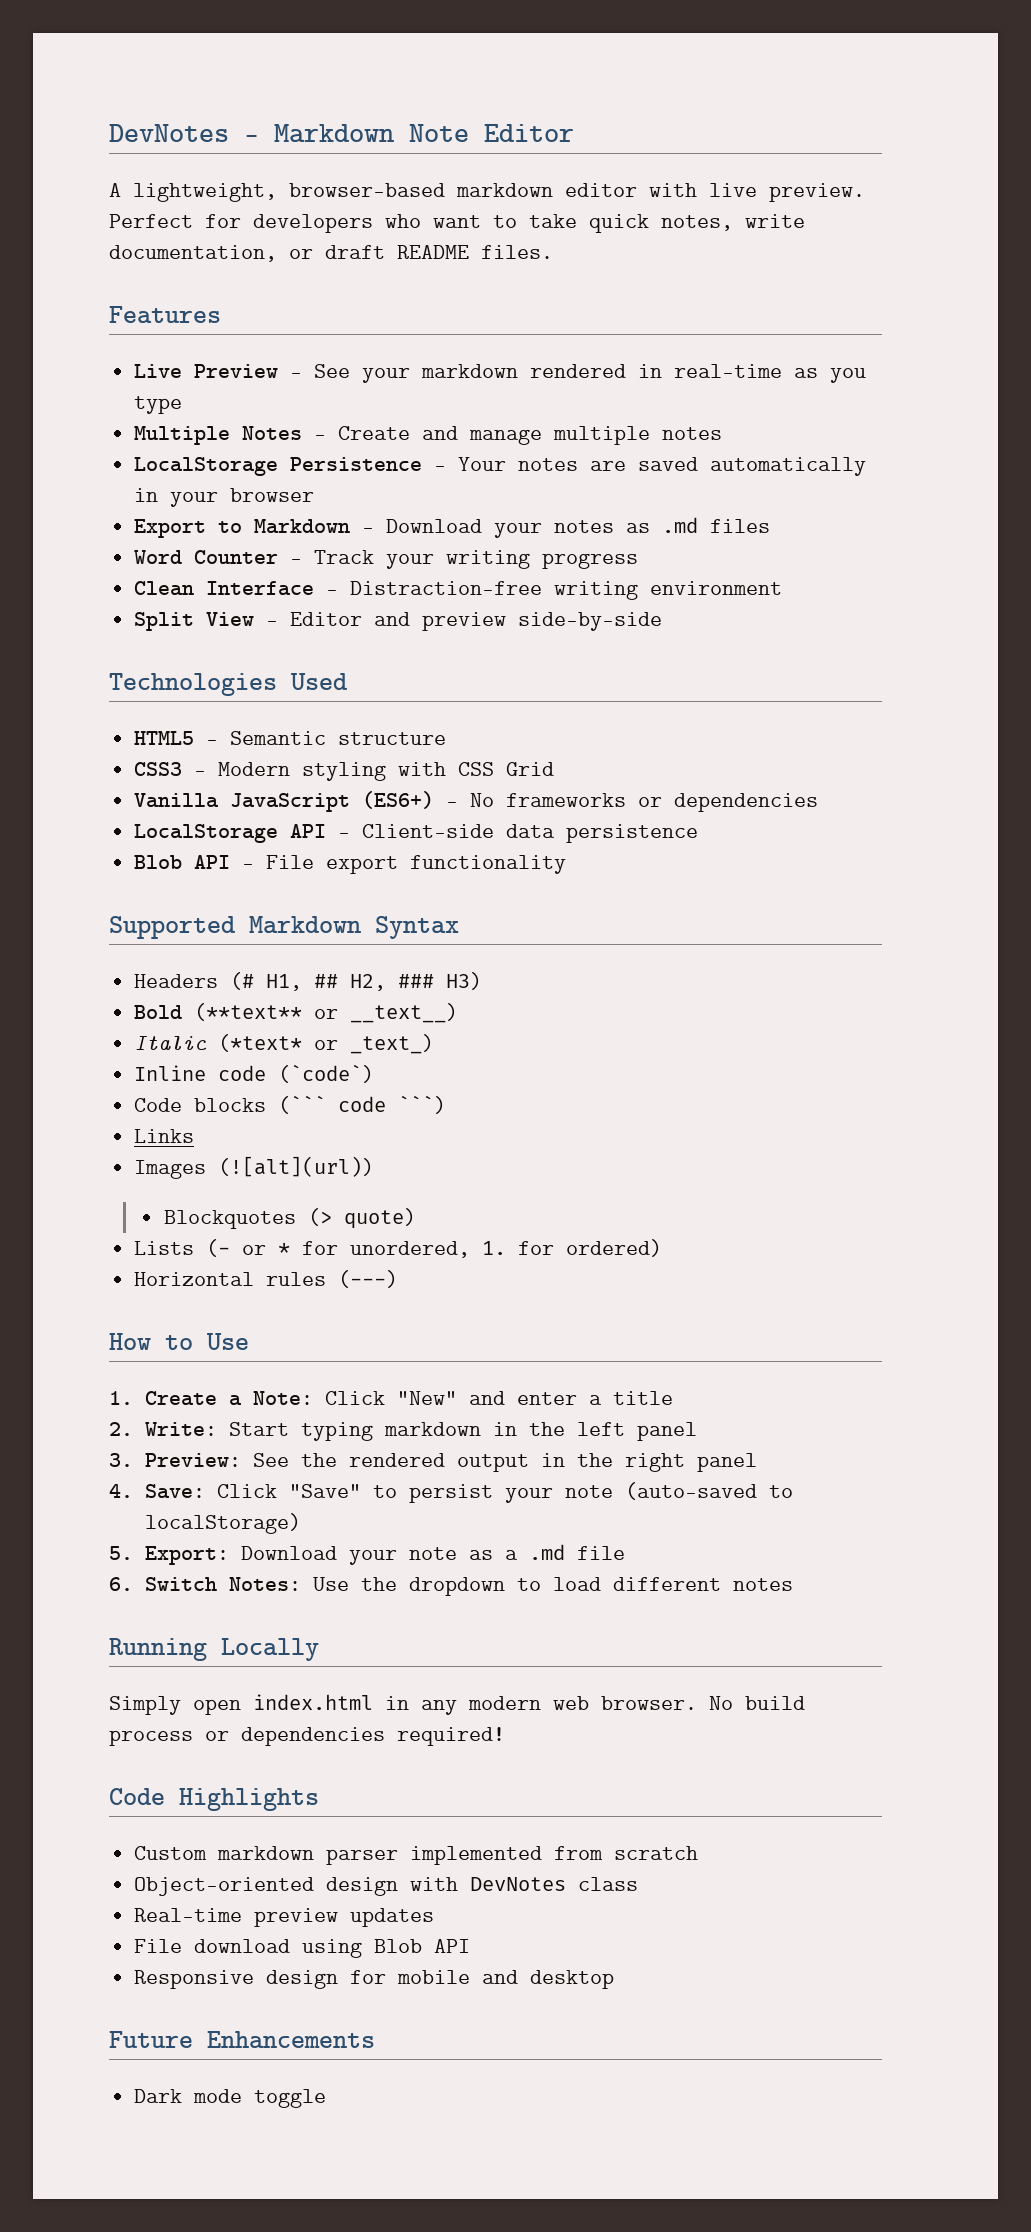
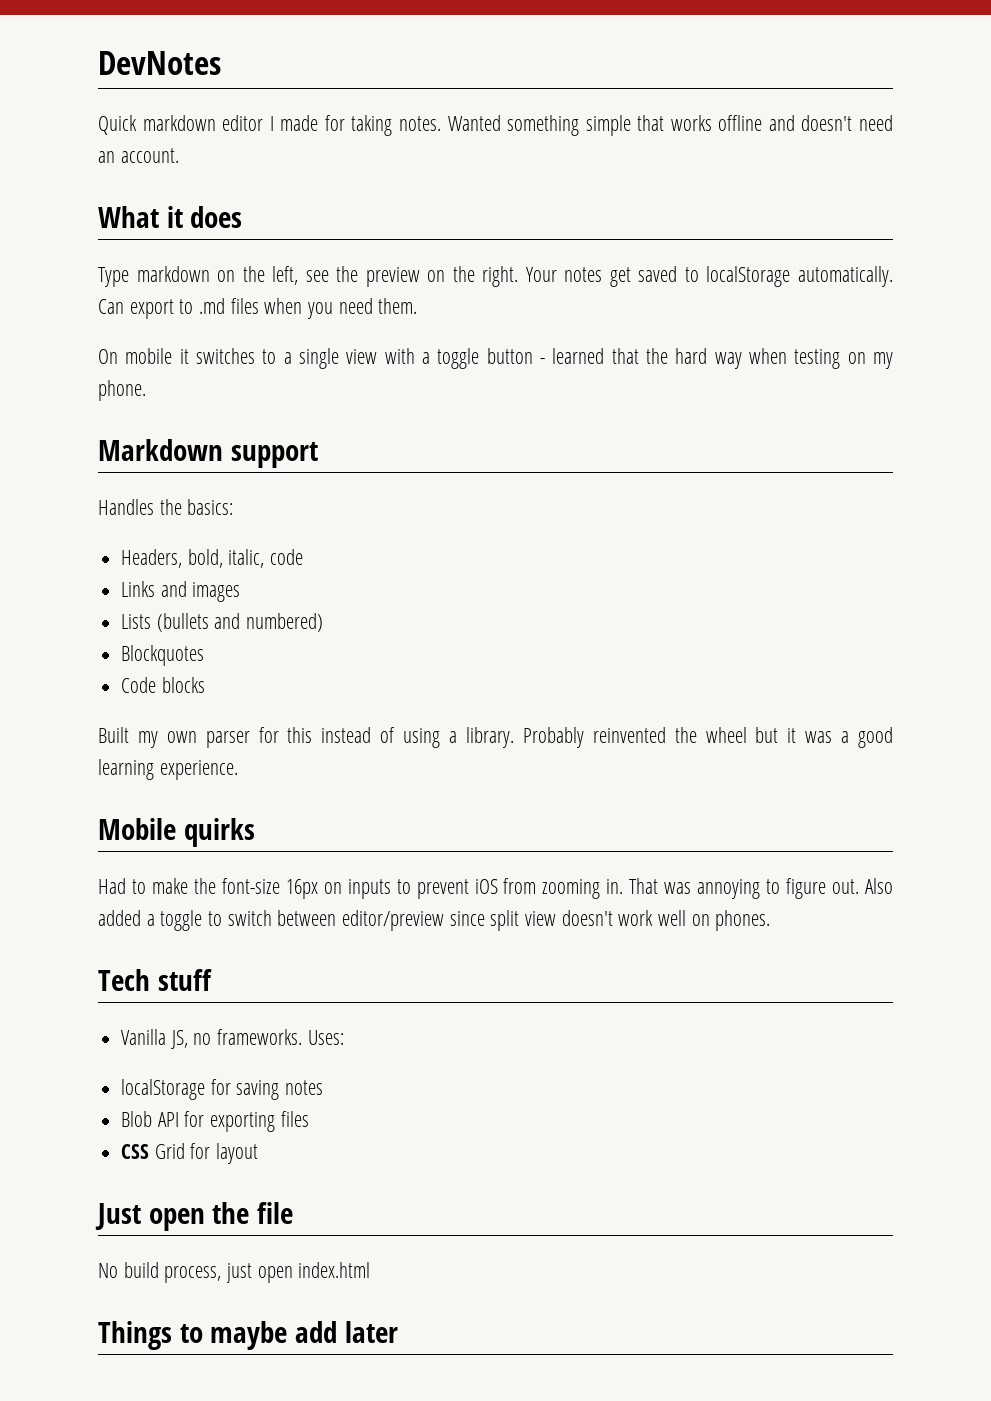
[109,124,574,143] [109,183,865,202] [109,214,805,233] [109,245,553,262] [109,306,221,324] [134,364,867,383] [134,396,183,414] [134,426,723,445] [134,457,867,476] [134,488,315,507] [134,517,771,538] [134,550,639,569] [134,581,783,600] [134,612,663,631] [109,673,348,696] [134,731,447,745] [134,762,555,781] [134,791,819,812] [134,824,699,843] [134,855,567,874] [109,916,459,939] [134,972,483,991] [134,1003,459,1023] [134,1034,435,1054] [134,1064,375,1083] [134,1095,447,1114] [134,1129,195,1143] [134,1156,375,1179] [163,1208,416,1229] [134,1239,663,1258] [134,1270,399,1288] [109,1333,249,1350] [109,1391,673,1406] [109,1422,697,1441] [109,1453,757,1472] [109,1482,793,1503] [144,1513,301,1534] [109,1544,625,1565] [109,1577,793,1596] [109,1638,319,1661] [109,1694,805,1715] [109,1727,505,1746] [109,1788,319,1811] [134,1846,699,1865] [134,1877,639,1896] [134,1908,435,1927] [134,1939,471,1958] [134,1970,615,1989] [109,2031,375,2049] [134,2089,327,2108] DevNotes - Markdown Note Editor // A lightweight, browser-based markdown editor with live preview. Perfect for developers who want to take quick notes, write documentation, or draft README files. // Features // Live Preview - See your markdown rendered in real-time as you type // Multiple Notes - Create and manage multiple notes // LocalStorage Persistence - Your notes are saved automatically in your browser // Export to Markdown - Download your notes as .md files // Word Counter - Track your writing progress // Clean Interface - Distraction-free writing environment // Split View - Editor and preview side-by-side // Technologies Used // HTML5 - Semantic structure // CSS3 - Modern styling with CSS Grid // Vanilla JavaScript (ES6+) - No frameworks or dependencies // LocalStorage API - Client-side data persistence // Blob API - File export functionality // Supported Markdown Syntax // Headers (# H1, ## H2, ### H3) // Bold (**text** or __text__) // Italic (*text* or _text_) // Inline code (`code`) // Code blocks (``` code ```) // Links // Images (![alt](url)) // Blockquotes (> quote) // Lists (- or * for unordered, 1. for ordered) // Horizontal rules (---) // How to Use // 1. Create a Note: Click "New" and enter a title // 2. Write: Start typing markdown in the left panel // 3. Preview: See the rendered output in the right panel // 4. Save: Click "Save" to persist your note (auto-saved to localStorage) // 5. Export: Download your note as a .md file // 6. Switch Notes: Use the dropdown to load different notes // Running Locally // Simply open index.html in any modern web browser. No build process or dependencies required! // Code Highlights // Custom markdown parser implemented from scratch // Object-oriented design with DevNotes class // Real-time preview updates // File download using Blob API // Responsive design for mobile and desktop // Future Enhancements // Dark mode toggle -> [98,51,221,75] [98,115,893,136] [98,148,179,163] [98,206,243,228] [98,266,894,287] [98,298,418,319] [98,348,894,369] [98,380,146,401] [98,439,318,468] [98,499,234,515] [121,549,304,568] [121,581,241,602] [121,613,324,632] [121,645,205,666] [121,677,205,693] [98,727,894,748] [98,759,238,780] [98,818,255,847] [98,878,894,899] [98,910,771,931] [98,969,212,991] [121,1029,344,1049] [121,1079,324,1100] [121,1111,309,1132] [121,1143,259,1164] [95,1202,294,1231] [98,1262,371,1283] [98,1321,398,1350] DevNotes // Quick markdown editor I made for taking notes. Wanted something simple that works offline and doesn't need an account. // What it does // Type markdown on the left, see the preview on the right. Your notes get saved to localStorage automatically. Can export to .md files when you need them. // On mobile it switches to a single view with a toggle button - learned that the hard way when testing on my phone. // Markdown support // Handles the basics: // Headers, bold, italic, code // Links and images // Lists (bullets and numbered) // Blockquotes // Code blocks // Built my own parser for this instead of using a library. Probably reinvented the wheel but it was a good learning experience. // Mobile quirks // Had to make the font-size 16px on inputs to prevent iOS from zooming in. That was annoying to figure out. Also added a toggle to switch between editor/preview since split view doesn't work well on phones. // Tech stuff // Vanilla JS, no frameworks. Uses: // localStorage for saving notes // Blob API for exporting files // CSS Grid for layout // Just open the file // No build process, just open index.html // Things to maybe add later

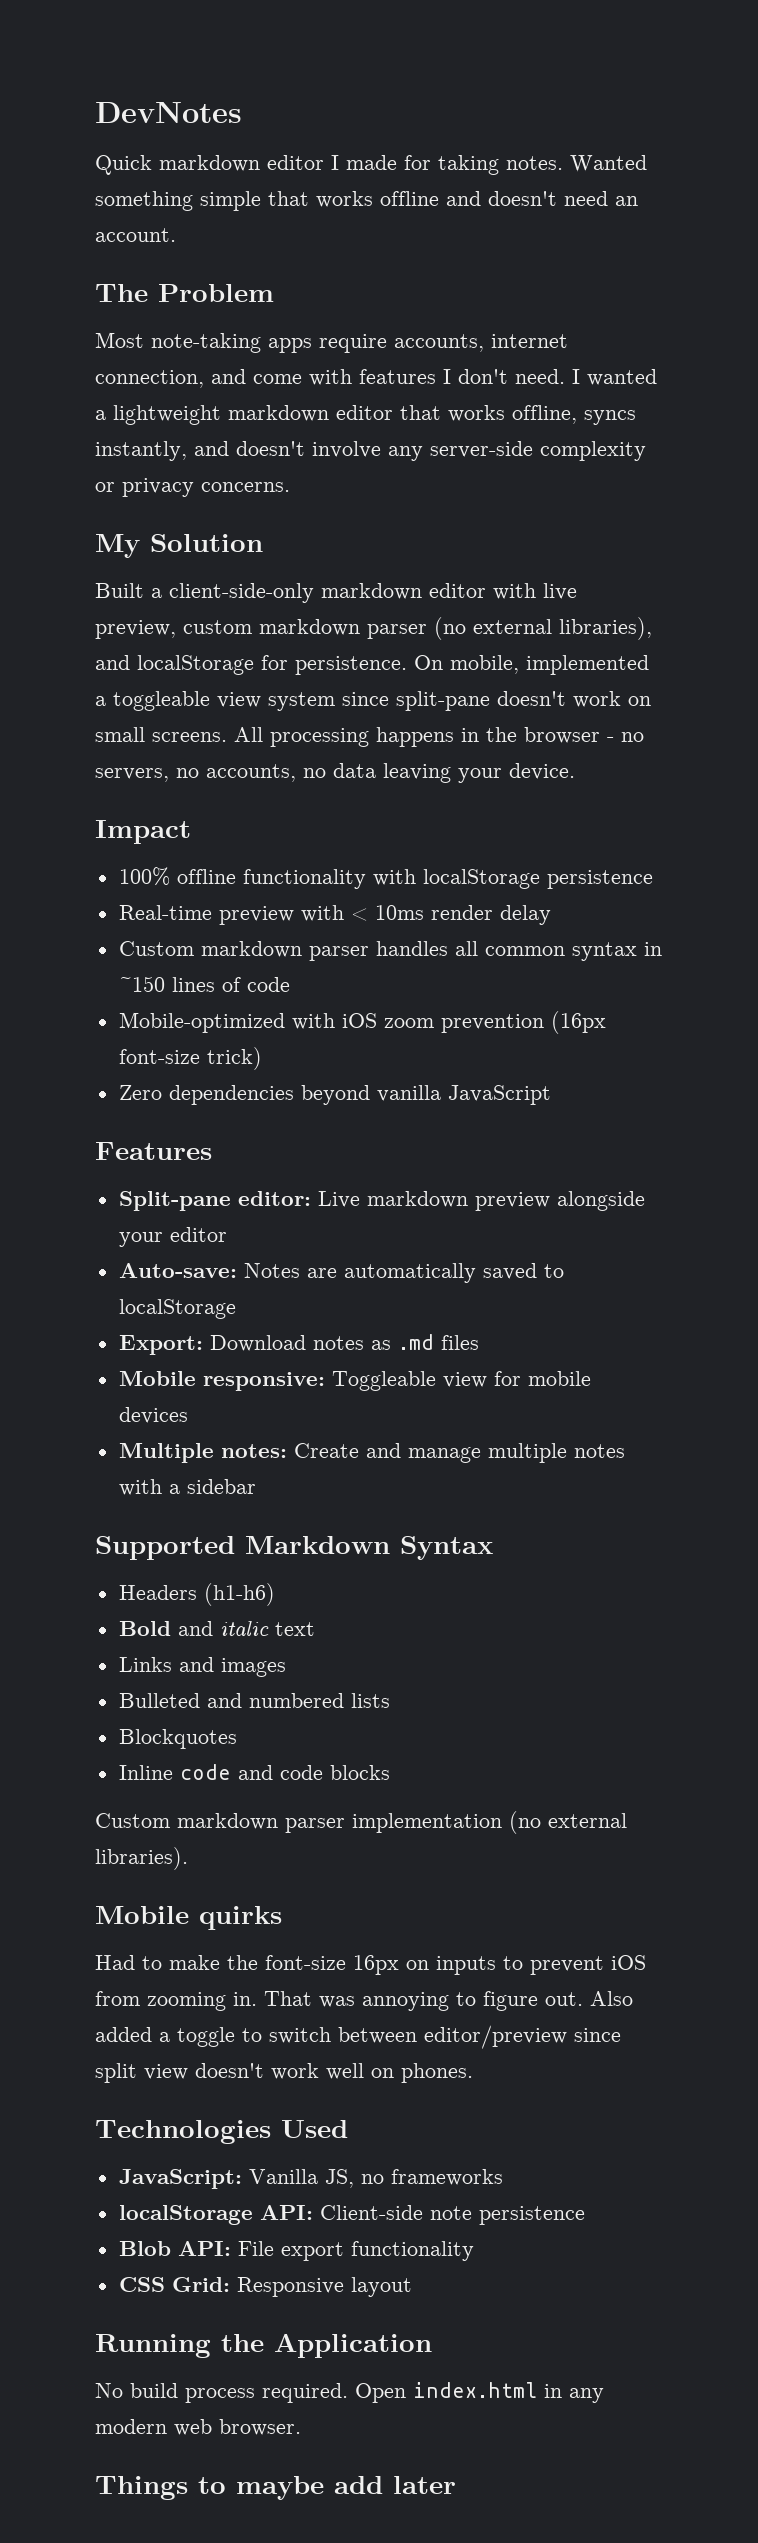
[98,206,243,228] [98,266,894,287] [98,298,418,319] [98,348,894,369] [98,380,146,401] [98,439,318,468] [98,499,234,515] [121,549,304,568] [121,581,241,602] [121,613,324,632] [121,645,205,666] [121,677,205,693] [98,727,894,748] [98,759,238,780] What it does // Type markdown on the left, see the preview on the right. Your notes get saved to localStorage automatically. Can export to .md files when you need them. // On mobile it switches to a single view with a toggle button - learned that the hard way when testing on my phone. // Markdown support // Handles the basics: // Headers, bold, italic, code // Links and images // Lists (bullets and numbered) // Blockquotes // Code blocks // Built my own parser for this instead of using a library. Probably reinvented the wheel but it was a good learning experience. -> [95,284,274,302] [95,332,568,353] [95,369,657,388] [95,405,636,425] [95,441,646,461] [95,478,290,497] [95,534,263,558] [95,583,577,603] [95,617,652,640] [95,655,649,675] [95,691,651,711] [95,727,644,747] [95,763,575,783] [95,820,191,844] [118,867,653,889] [118,905,551,925] [118,941,662,961] [118,976,290,992] [118,1011,606,1034] [118,1047,262,1070] [118,1085,551,1105] [95,1142,212,1160] [118,1191,645,1211] [118,1227,227,1247] [118,1263,564,1283] [118,1299,236,1319] [118,1334,479,1355] [118,1371,591,1391] [118,1407,188,1424] [118,1443,625,1463] [118,1479,256,1496] [95,1536,493,1560] [118,1583,275,1606] [118,1621,315,1637] [118,1657,286,1677] [118,1693,390,1708] [118,1729,237,1749] [118,1764,390,1780] [95,1811,627,1834] [95,1847,188,1870] The Problem // Most note-taking apps require accounts, internet connection, and come with features I don't need. I wanted a lightweight markdown editor that works offline, syncs instantly, and doesn't involve any server-side complexity or privacy concerns. // My Solution // Built a client-side-only markdown editor with live preview, custom markdown parser (no external libraries), and localStorage for persistence. On mobile, implemented a toggleable view system since split-pane doesn't work on small screens. All processing happens in the browser - no servers, no accounts, no data leaving your device. // Impact // 100% offline functionality with localStorage persistence // Real-time preview with < 10ms render delay // Custom markdown parser handles all common syntax in ~150 lines of code // Mobile-optimized with iOS zoom prevention (16px font-size trick) // Zero dependencies beyond vanilla JavaScript // Features // Split-pane editor: Live markdown preview alongside your editor // Auto-save: Notes are automatically saved to localStorage // Export: Download notes as .md files // Mobile responsive: Toggleable view for mobile devices // Multiple notes: Create and manage multiple notes with a sidebar // Supported Markdown Syntax // Headers (h1-h6) // Bold and italic text // Links and images // Bulleted and numbered lists // Blockquotes // Inline code and code blocks // Custom markdown parser implementation (no external libraries).
[98,969,212,991] Tech stuff // -> [95,2120,348,2144] [118,2169,242,2189] Technologies Used // JavaScript:
[217,1029,344,1045] [121,1079,324,1100] [121,1111,309,1132] frameworks. Uses: // localStorage for saving notes // Blob API for exporting files -> [390,2169,503,2186] [118,2205,585,2225] [118,2241,474,2261] frameworks // localStorage API: Client-side note persistence // Blob API: File export functionality
[154,1143,211,1159] Grid for -> [171,2277,344,2297] Grid: Responsive
[95,1202,294,1231] [98,1262,371,1283] Just open the file // No build process, just open index.html -> [95,2333,432,2358] [95,2382,604,2403] [95,2419,301,2436] Running the Application // No build process required. Open index.html in any modern web browser.

